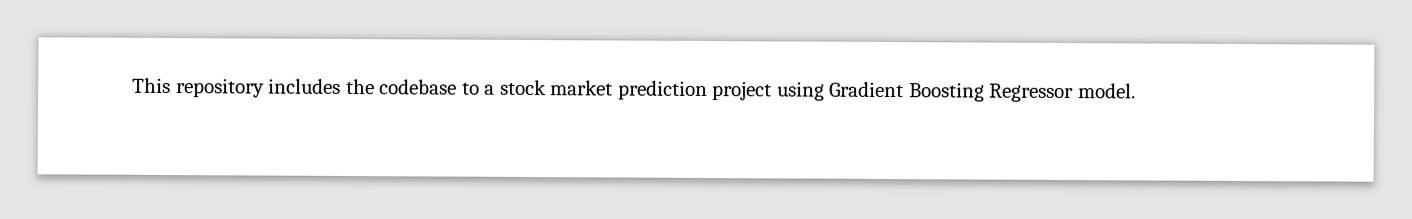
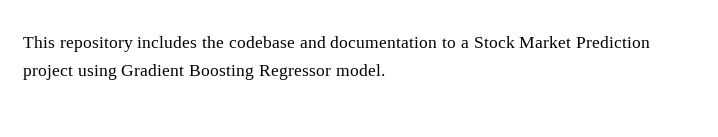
[461,79,708,101] to a stock market prediction -> [299,36,650,48] and documentation to a Stock Market Prediction

